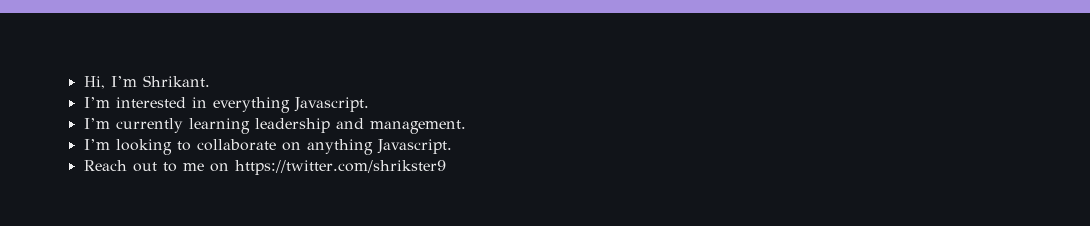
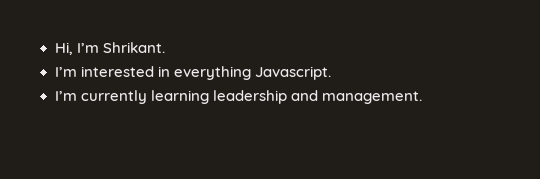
[83,139,452,155] [83,160,446,175] // I’m looking to collaborate on anything Javascript. // Reach out to me on https://twitter.com/shrikster9 -> (422, 97) none

